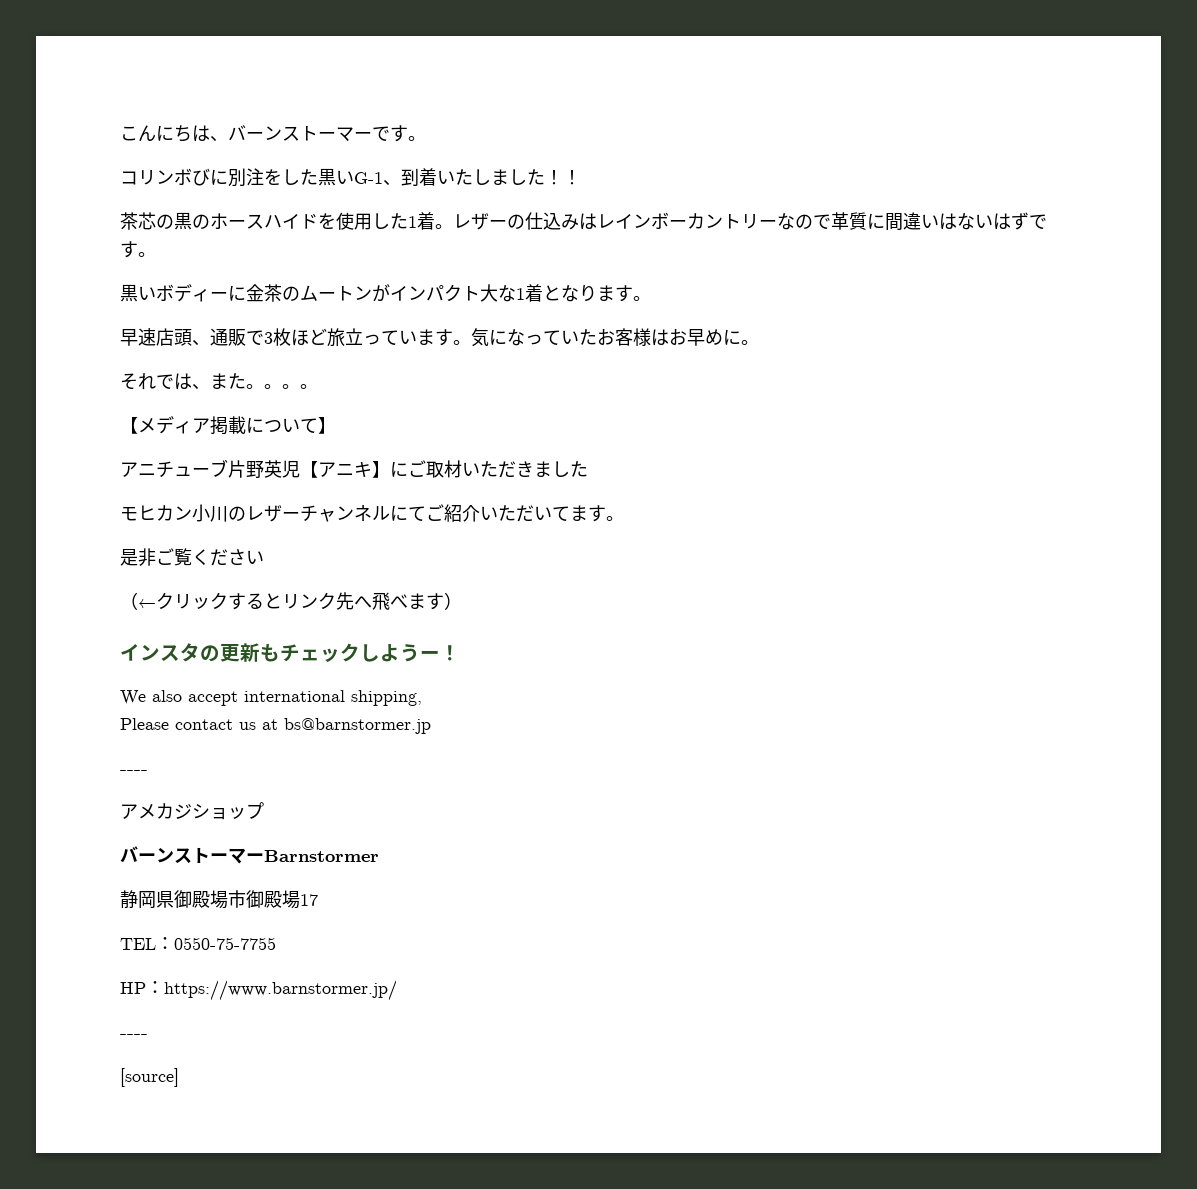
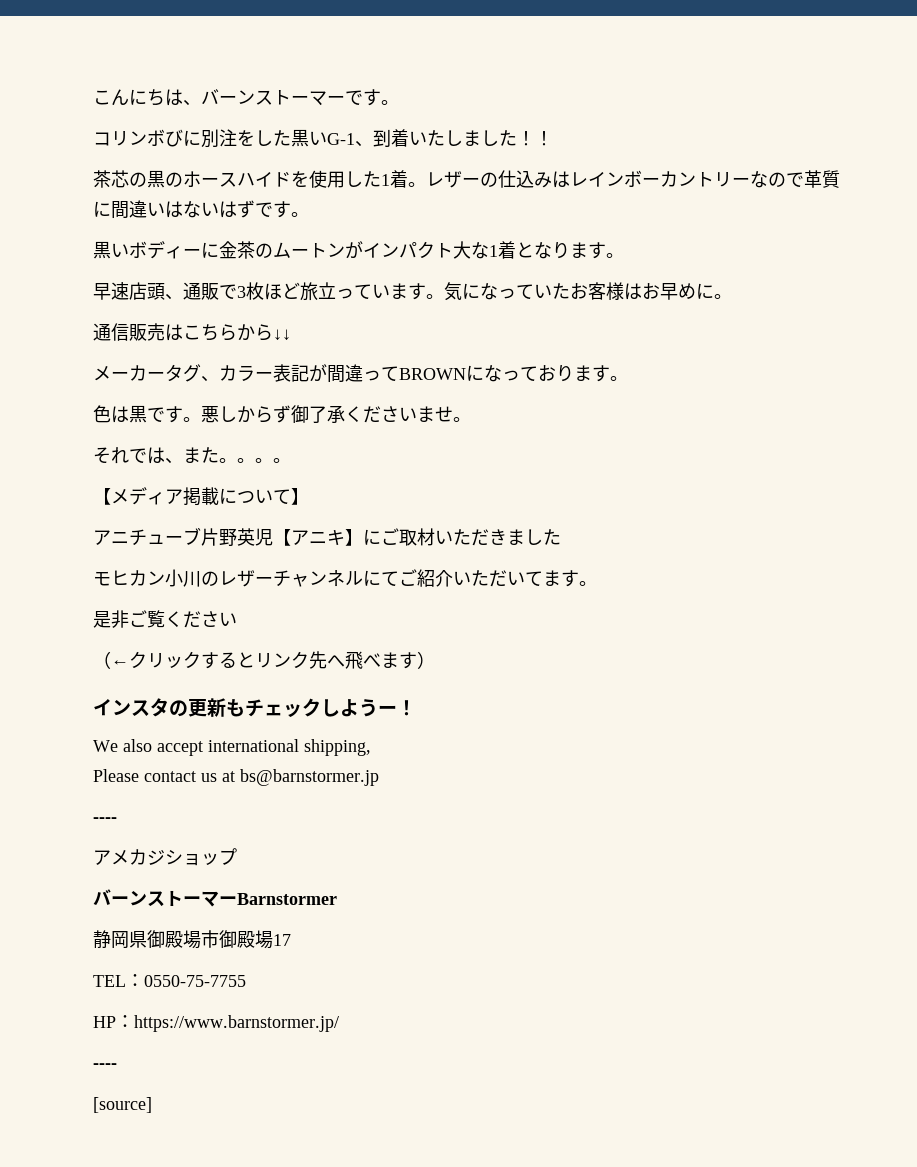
(759, 342) none -> [93,323,291,341] [93,364,628,383] [93,405,471,423] // 通信販売はこちらから↓↓ // メーカータグ、カラー表記が間違ってBROWNになっております。 // 色は黒です。悪しからず御了承くださいませ。

